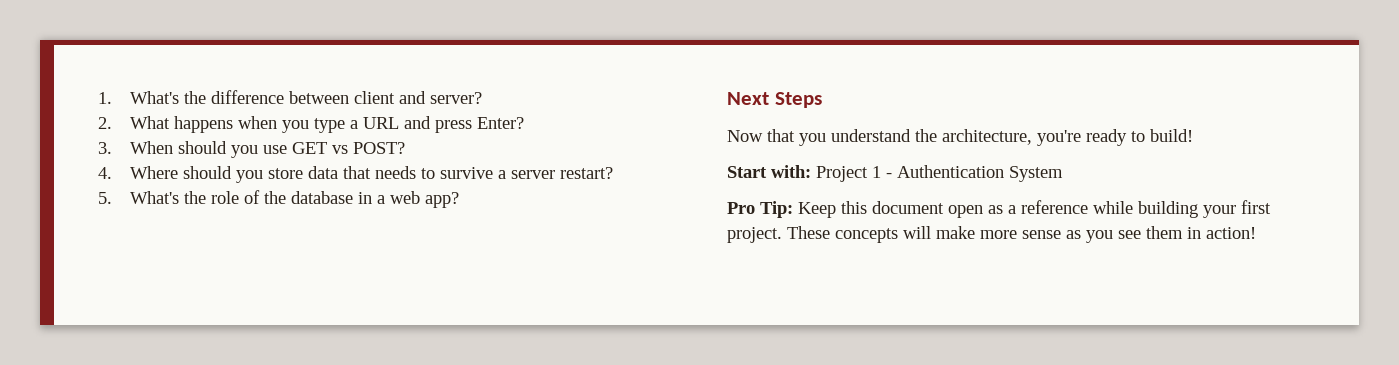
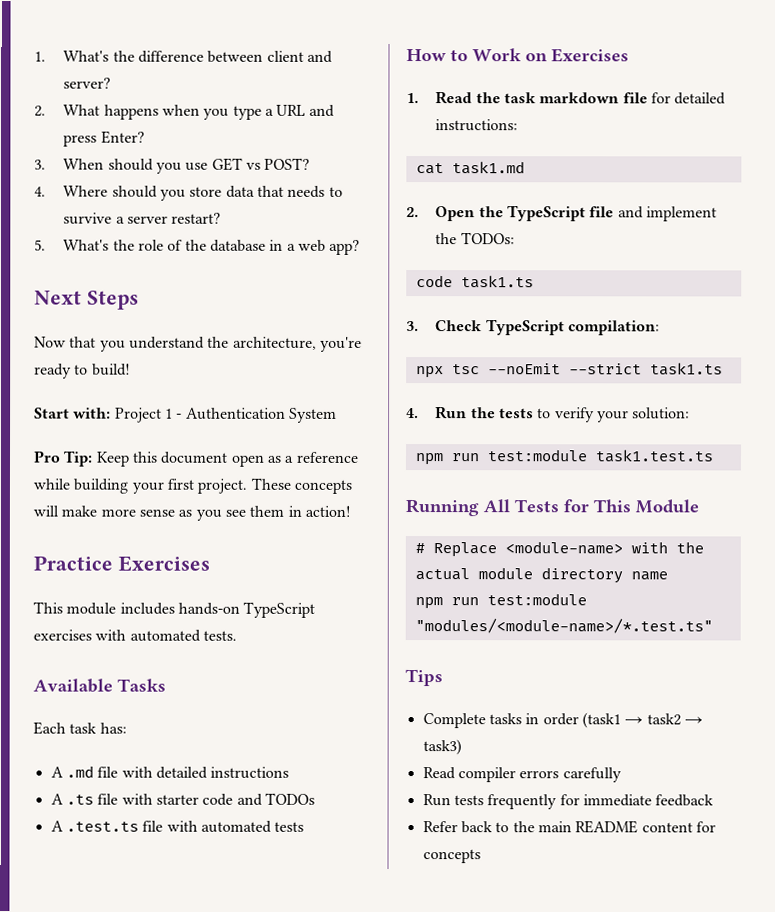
(1256, 233) none -> [33,555,210,572] [33,601,316,618] [33,629,237,642] [33,678,166,693] [33,721,127,735] [50,765,290,779] [50,792,315,806] [50,820,305,833] [406,48,629,63] [406,91,727,105] [435,119,519,132] [415,161,525,175] [406,205,717,222] [435,232,515,245] [415,275,534,289] [406,319,661,336] [415,362,723,379] [406,406,691,423] [414,449,714,466] [405,499,699,517] [414,541,704,558] [414,567,668,584] [414,593,587,610] [414,618,713,634] [405,669,443,687] [422,712,703,729] [422,739,462,756] [422,767,622,783] [422,794,715,810] [422,820,716,834] [422,849,481,864] // Practice Exercises // This module includes hands-on TypeScript exercises with automated tests. // Available Tasks // Each task has: // A .md file with detailed instructions // A .ts file with starter code and TODOs // A .test.ts file with automated tests // How to Work on Exercises // 1. Read the task markdown file for detailed instructions: // cat task1.md // 2. Open the TypeScript file and implement the TODOs: // code task1.ts // 3. Check TypeScript compilation: // npx tsc --noEmit --strict task1.ts // 4. Run the tests to verify your solution: // npm run test:module task1.test.ts // Running All Tests for This Module // # Replace <module-name> with the actual module directory name // npm run test:module "modules/<module-name>/*.test.ts" // Tips // Complete tasks in order (task1 → task2 → task3) // Read compiler errors carefully // Run tests frequently for immediate feedback // Refer back to the main README content for concepts

